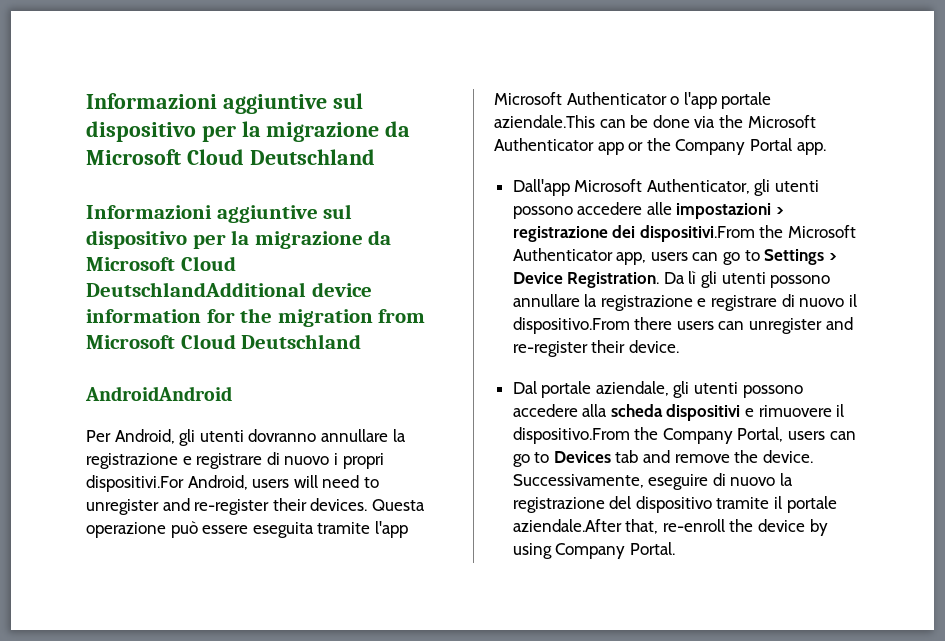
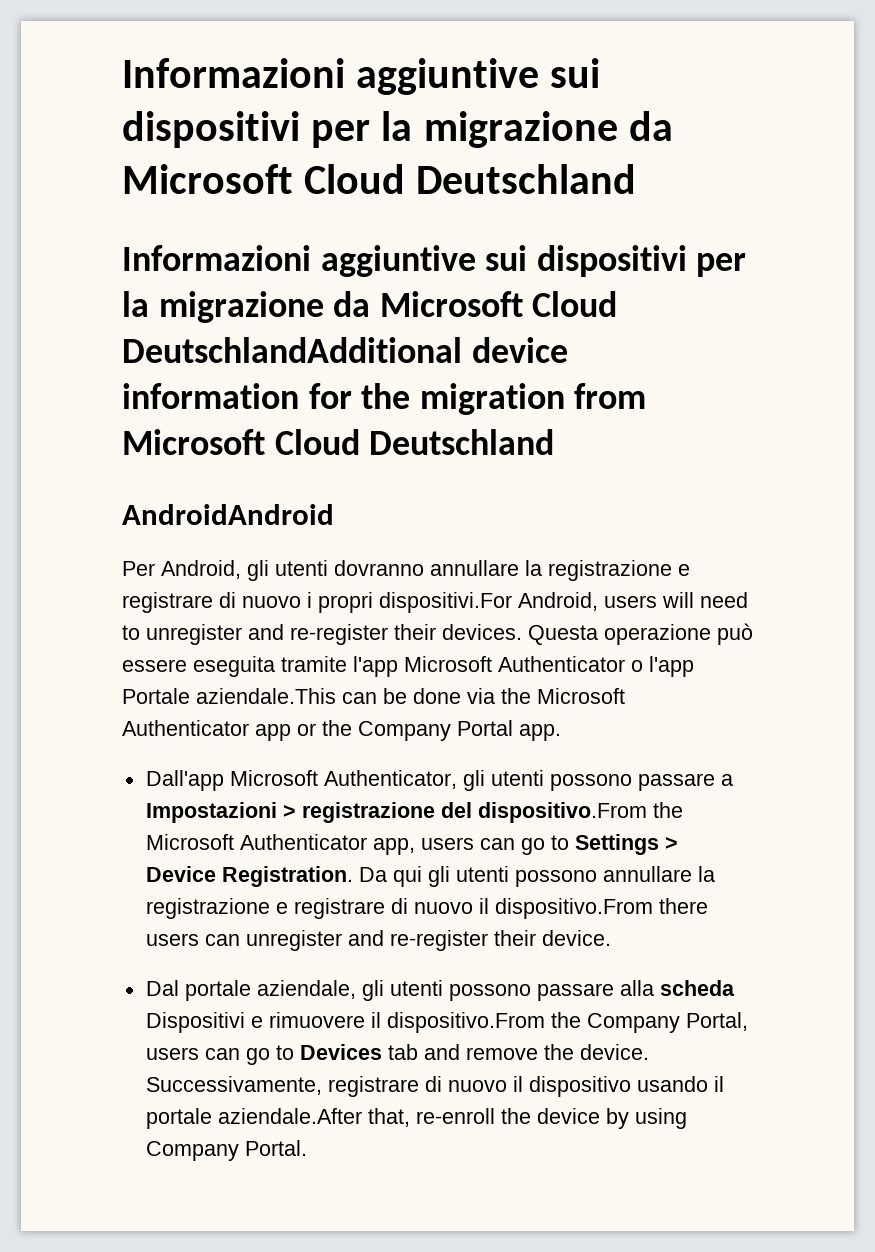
[86,93,363,114] [86,121,196,142] Informazioni aggiuntive sul dispositivo -> [122,58,601,95] [122,111,300,148] Informazioni aggiuntive sui dispositivi
[323,204,353,219] [86,230,187,249] sul dispositivo -> [485,245,687,277] sui dispositivi
[721,92,772,109] portale -> [122,688,190,704] Portale
[577,202,785,219] [512,225,755,242] accedere alle impostazioni > registrazione dei dispositivi.From -> [637,773,733,791] [145,802,647,823] passare a Impostazioni > registrazione del dispositivo.From
[688,271,697,284] lì -> [392,866,422,887] qui
[512,404,578,417] accedere -> [536,983,614,1001] passare
[666,404,741,421] dispositivi -> [145,1012,245,1033] Dispositivi
[648,473,794,490] [512,496,770,513] eseguire di nuovo la registrazione del dispositivo tramite -> [327,1076,708,1097] registrare di nuovo il dispositivo usando

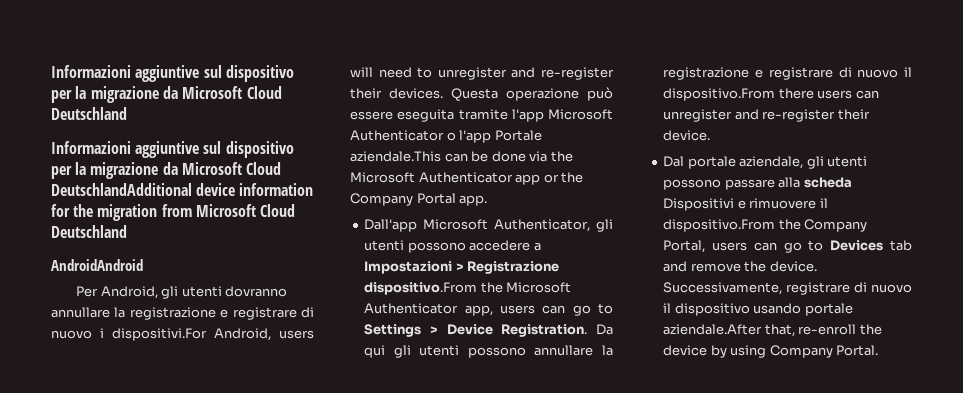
[122,58,601,95] [122,111,300,148] Informazioni aggiuntive sui dispositivi -> [51,65,294,82] Informazioni aggiuntive sul dispositivo
[485,245,687,277] sui dispositivi -> [203,141,294,158] sul dispositivo
[318,592,373,613] propri -> (104, 333) none
[637,773,715,791] passare -> [469,240,531,251] accedere
[301,802,472,823] registrazione del -> [467,261,560,274] Registrazione
[713,1076,724,1092] il -> (802, 308) none

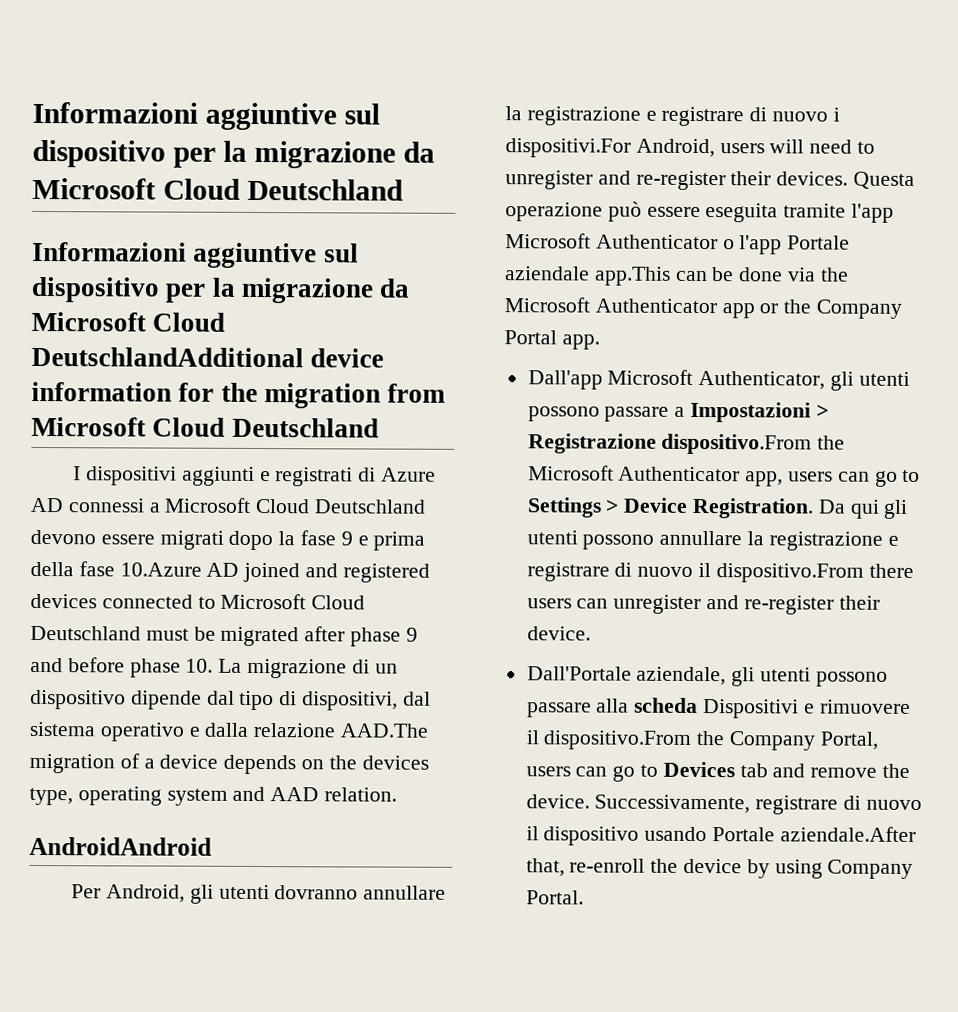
(127, 231) none -> [73,466,437,487] [30,497,427,514] [30,529,426,551] [30,561,430,583] [30,593,366,610] [30,625,418,647] [30,657,398,679] [30,689,431,711] [29,721,430,742] [29,753,429,775] [29,786,398,806] // I dispositivi aggiunti e registrati di Azure AD connessi a Microsoft Cloud Deutschland devono essere migrati dopo la fase 9 e prima della fase 10.Azure AD joined and registered devices connected to Microsoft Cloud Deutschland must be migrated after phase 9 and before phase 10. La migrazione di un dispositivo dipende dal tipo di dispositivi, dal sistema operativo e dalla relazione AAD.The migration of a device depends on the devices type, operating system and AAD relation.
[350,151,441,162] aziendale.This -> [505,266,671,286] aziendale app.This
[469,240,531,251] accedere -> [604,406,670,422] passare
[663,156,736,169] Dal portale -> [526,666,632,681] Dall'Portale
[804,303,853,316] portale -> [712,827,776,842] Portale

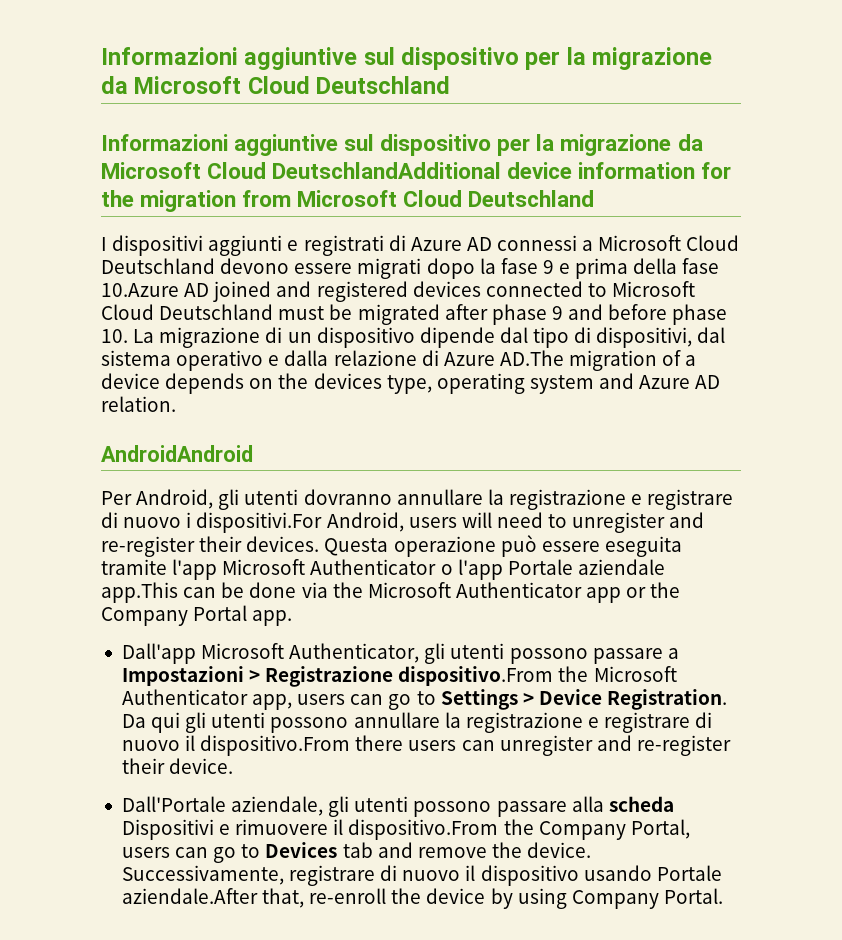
[340,723,430,738] AAD.The -> [421,350,564,366] di Azure AD.The
[270,787,320,802] AAD -> [639,375,721,389] Azure AD

